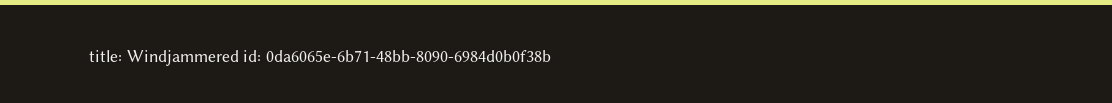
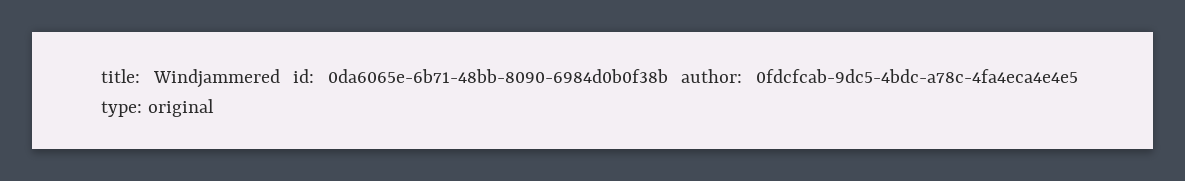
(552, 56) none -> [681,69,1078,83] [101,99,214,117] author: 0fdcfcab-9dc5-4bdc-a78c-4fa4eca4e4e5 type: original

